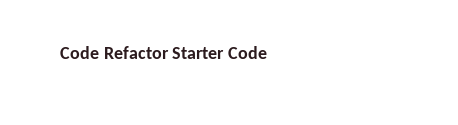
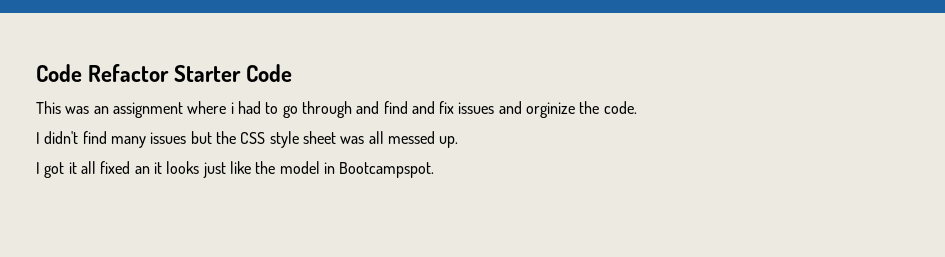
(268, 52) none -> [36,101,637,118] [36,131,459,148] [36,161,435,178] // This was an assignment where i had to go through and find and fix issues and orginize the code. // I didn't find many issues but the CSS style sheet was all messed up. // I got it all fixed an it looks just like the model in Bootcampspot.

